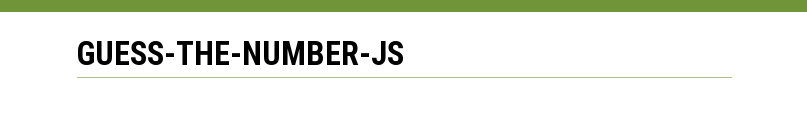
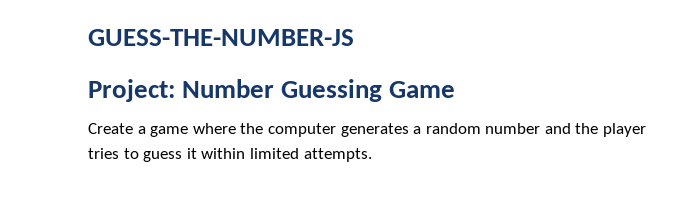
(404, 53) none -> [88,79,456,102] [88,123,647,137] [88,148,372,162] // Project: Number Guessing Game // Create a game where the computer generates a random number and the player tries to guess it within limited attempts.

